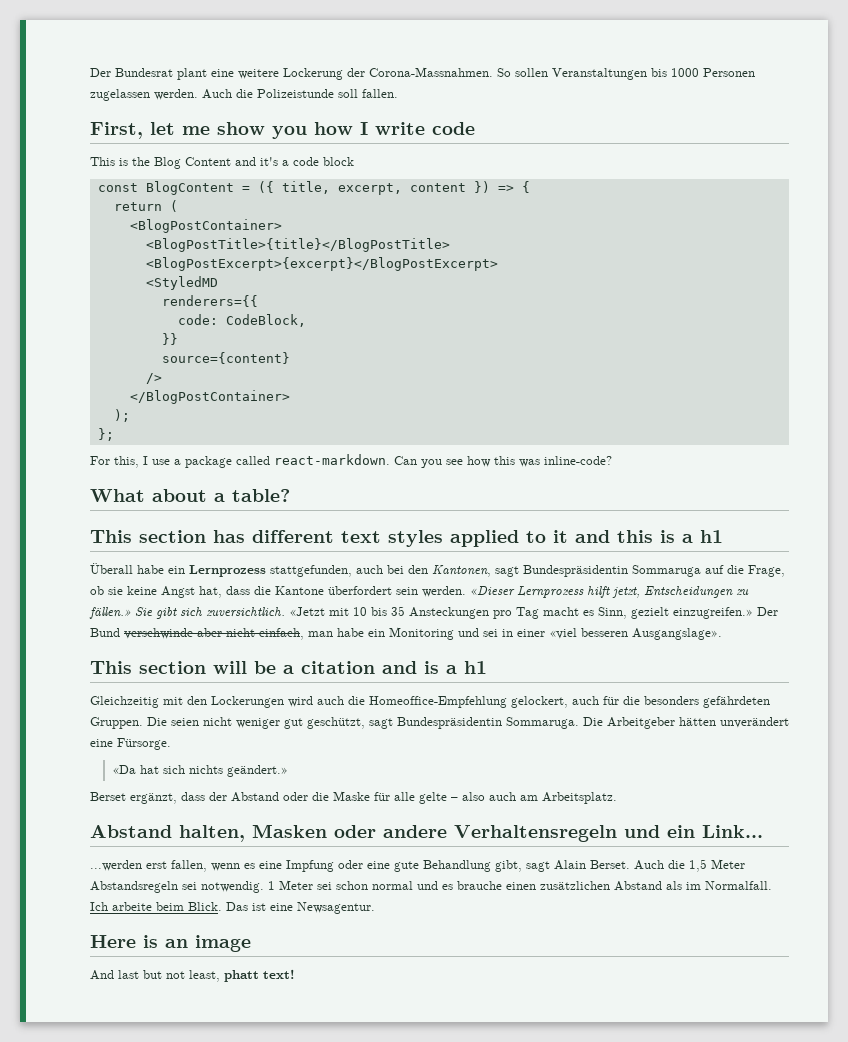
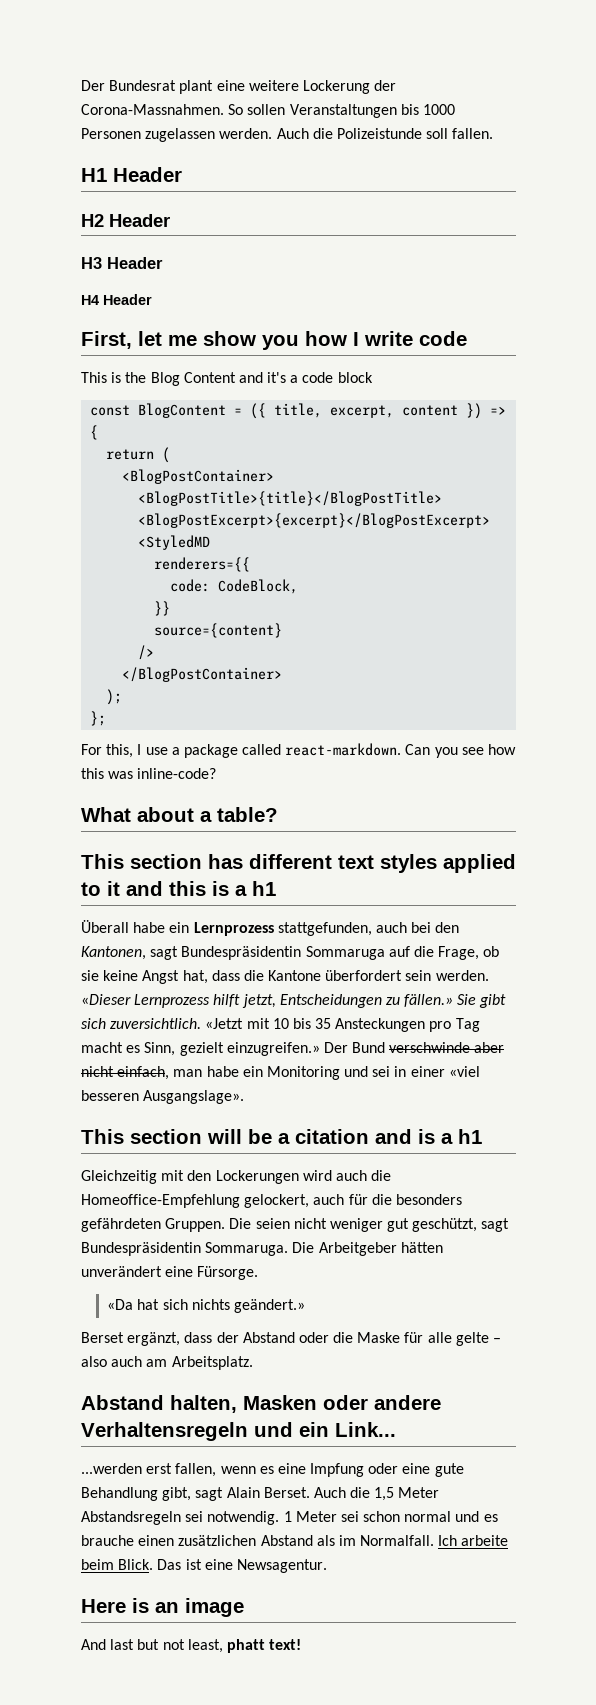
(398, 93) none -> [81,167,182,182] [81,214,170,227] [81,257,163,269] [81,294,152,305] // H1 Header // H2 Header // H3 Header // H4 Header

